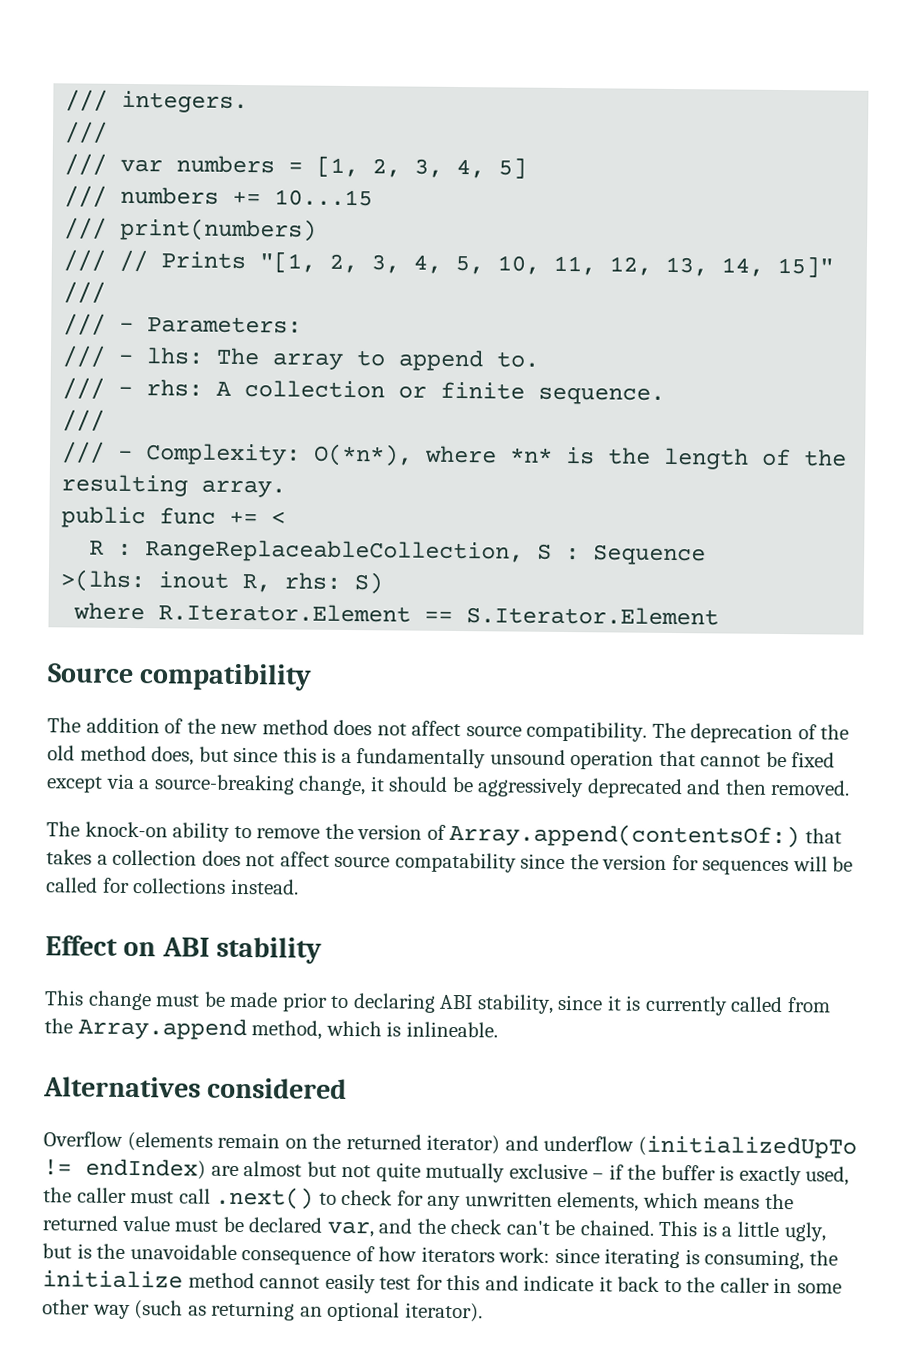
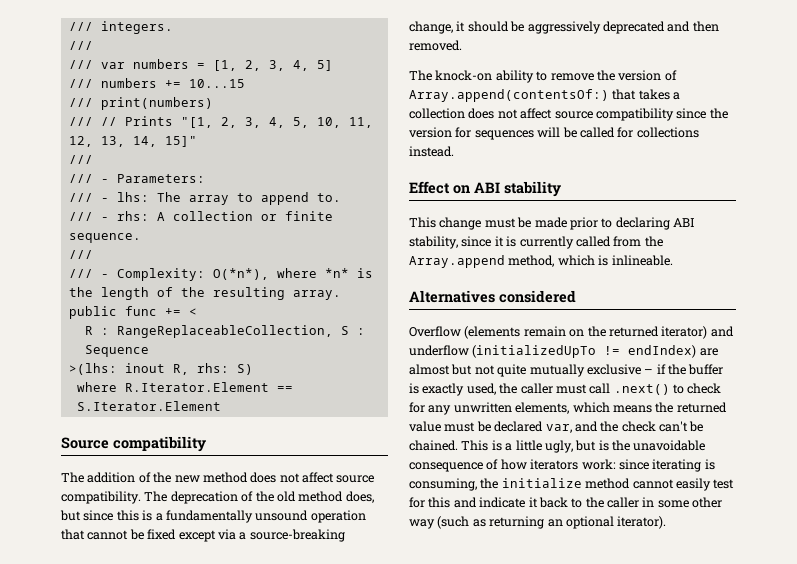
[394,852,517,873] compatability -> [595,108,674,121] compatibility

